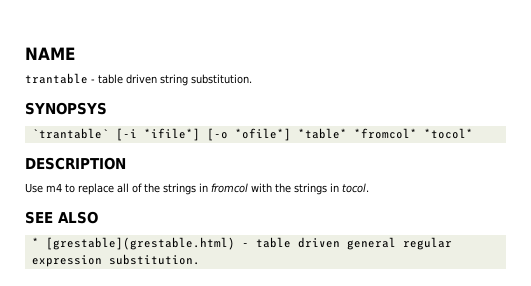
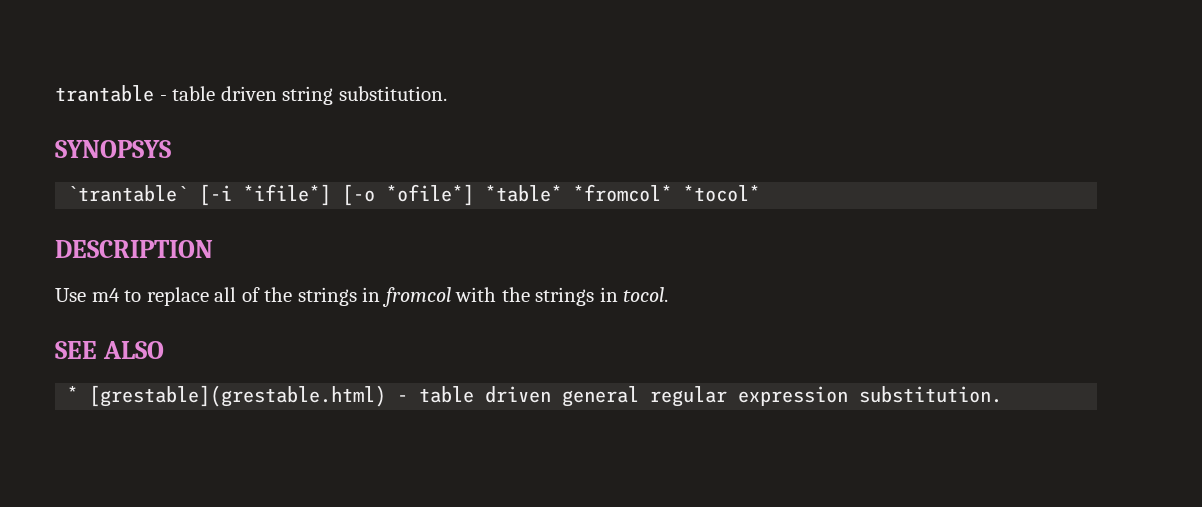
[25,47,75,60] NAME // -> (55, 93) none

